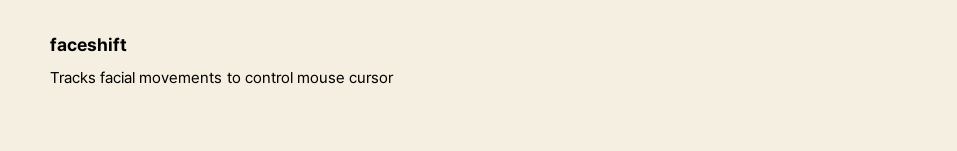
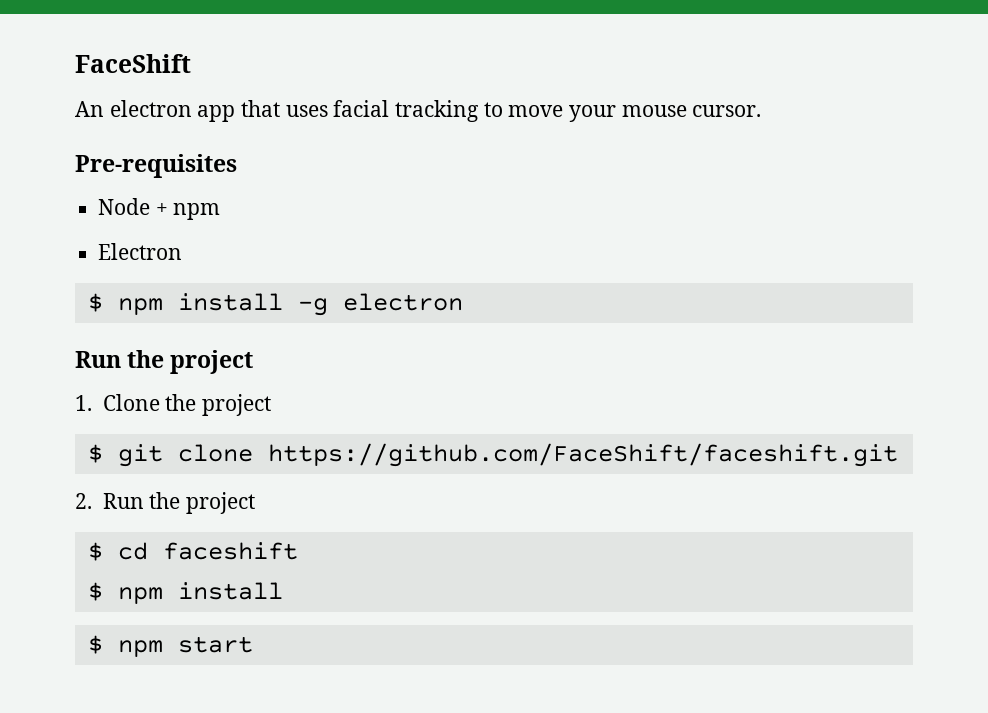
[50,37,127,52] [50,71,395,84] faceshift // Tracks facial movements to control mouse cursor -> [75,54,191,73] [75,100,762,122] [75,154,237,178] [98,198,221,220] [98,243,183,260] [87,293,463,316] [75,350,254,374] [75,394,271,416] [87,443,898,467] [75,492,255,514] [87,542,298,561] [87,582,283,604] [87,635,253,657] FaceShift // An electron app that uses facial tracking to move your mouse cursor. // Pre-requisites // Node + npm // Electron // $ npm install -g electron // Run the project // 1. Clone the project // $ git clone https://github.com/FaceShift/faceshift.git // 2. Run the project // $ cd faceshift // $ npm install // $ npm start

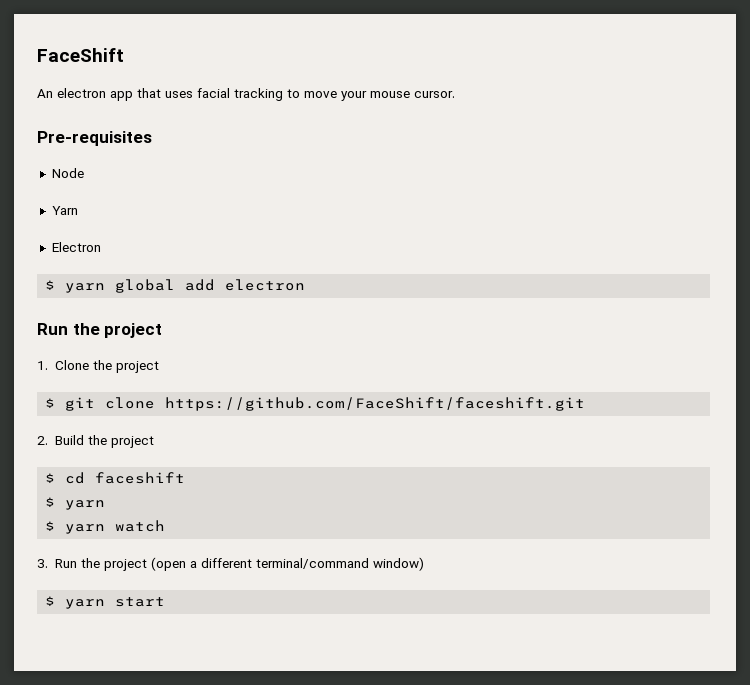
[155,203,221,220] + npm -> [51,206,78,215] // Yarn
[117,293,328,316] npm install -g -> [65,279,216,293] yarn global add
[102,493,144,509] Run -> [54,435,84,445] Build
[117,582,283,604] [87,635,163,657] npm install // $ npm -> [65,500,106,510] [45,520,166,534] [37,557,424,571] [45,596,106,609] yarn // $ yarn watch // 3. Run the project (open a different terminal/command window) // $ yarn

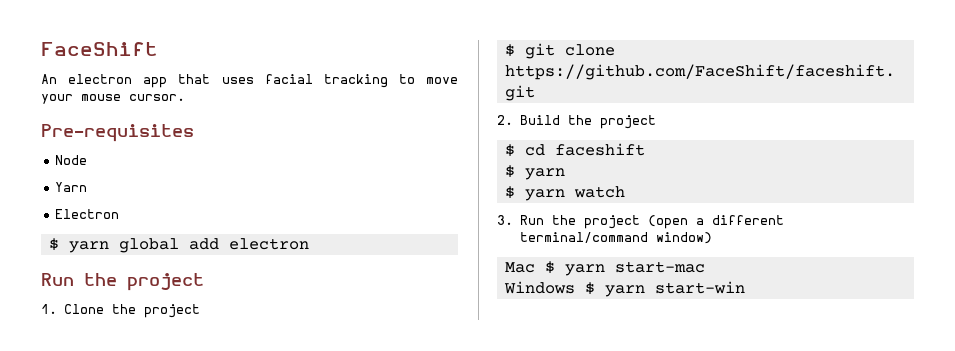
[45,596,166,609] $ yarn start -> [504,261,705,276] [503,281,745,297] Mac $ yarn start-mac // Windows $ yarn start-win

